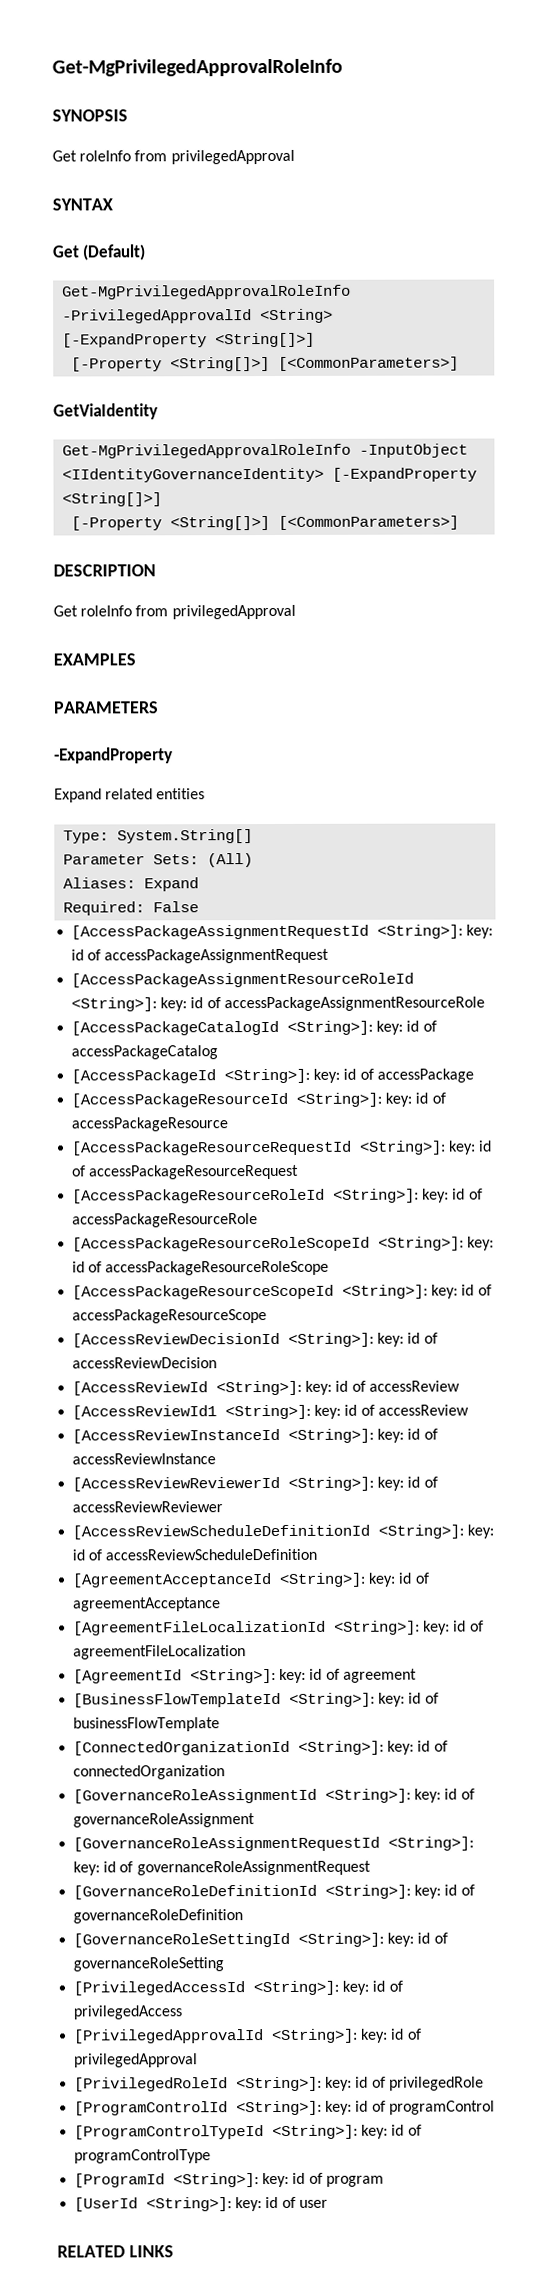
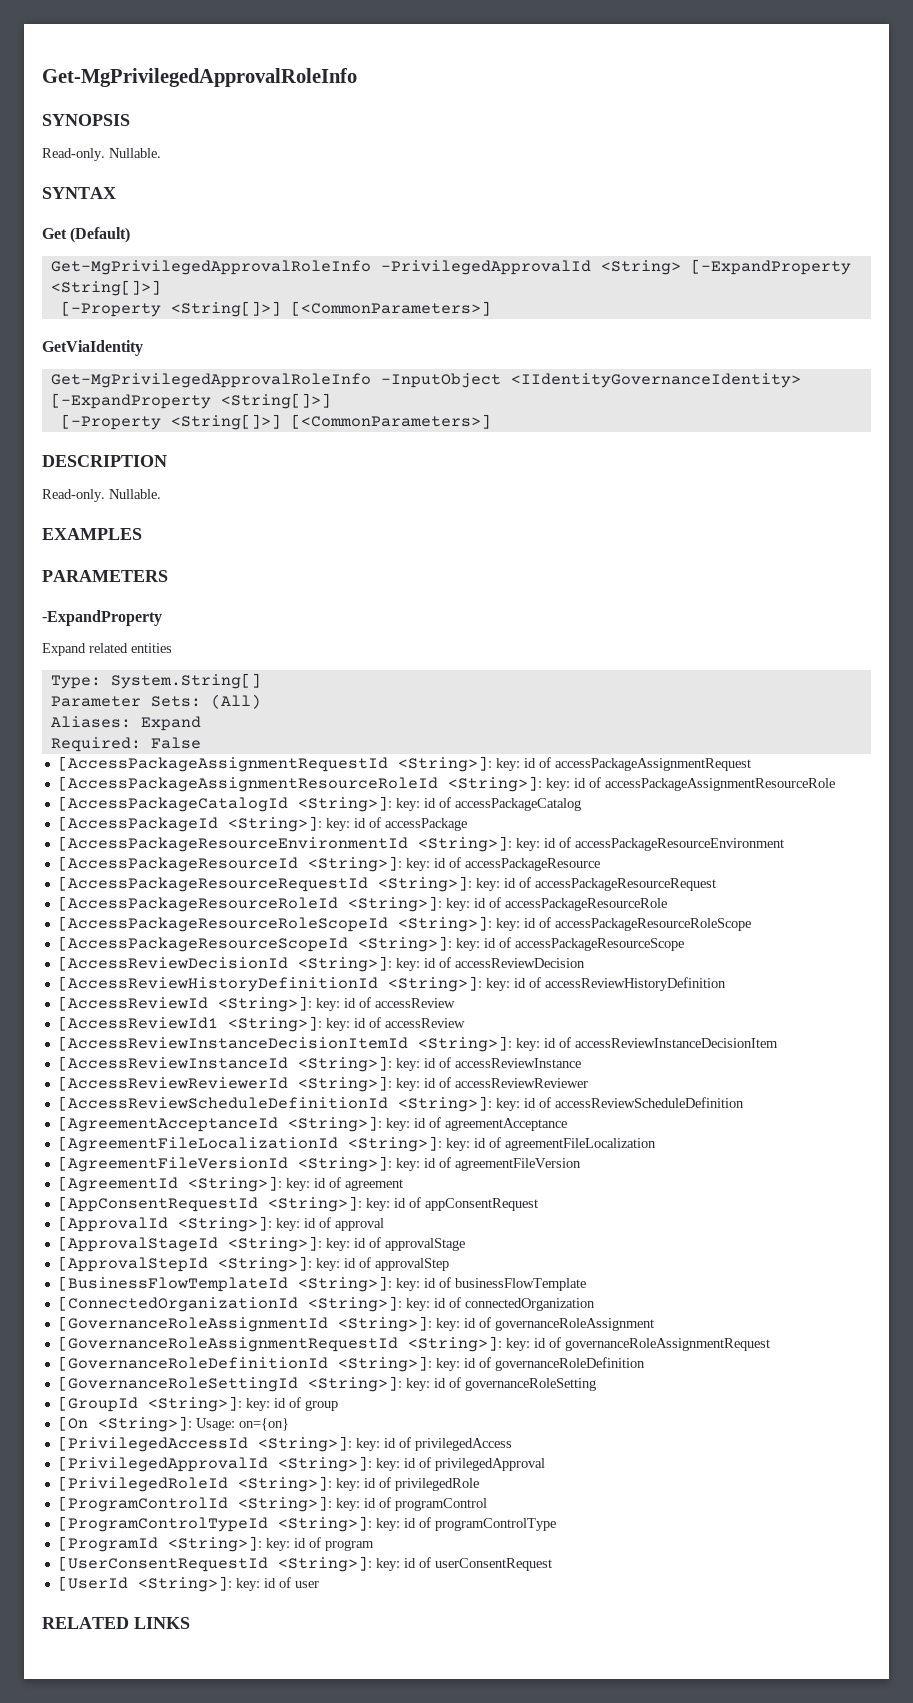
[52,149,295,165] Get roleInfo from privilegedApproval -> [42,148,161,161] Read-only. Nullable.
[53,604,296,620] Get roleInfo from privilegedApproval -> [42,489,161,502] Read-only. Nullable.
(474, 1075) none -> [57,836,784,852] // [AccessPackageResourceEnvironmentId <String>]: key: id of accessPackageResourceEnvironment
(218, 1363) none -> [57,976,726,992] // [AccessReviewHistoryDefinitionId <String>]: key: id of accessReviewHistoryDefinition
(469, 1410) none -> [57,1036,778,1052] // [AccessReviewInstanceDecisionItemId <String>]: key: id of accessReviewInstanceDecisionItem
(247, 1652) none -> [57,1156,581,1172] // [AgreementFileVersionId <String>]: key: id of agreementFileVersion
(417, 1675) none -> [57,1196,538,1212] [57,1216,384,1232] [57,1236,465,1252] [57,1256,449,1272] // [AppConsentRequestId <String>]: key: id of appConsentRequest // [ApprovalId <String>]: key: id of approval // [ApprovalStageId <String>]: key: id of approvalStage // [ApprovalStepId <String>]: key: id of approvalStep
(225, 1964) none -> [57,1396,338,1412] [57,1416,289,1432] // [GroupId <String>]: key: id of group // [On <String>]: Usage: on={on}
(384, 2181) none -> [57,1556,552,1572] // [UserConsentRequestId <String>]: key: id of userConsentRequest

